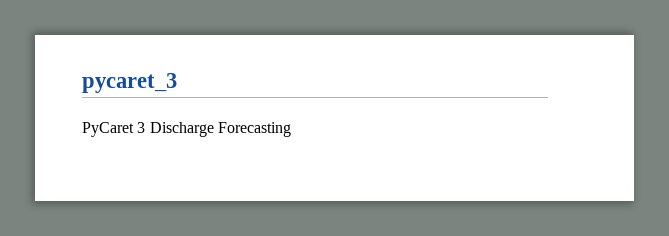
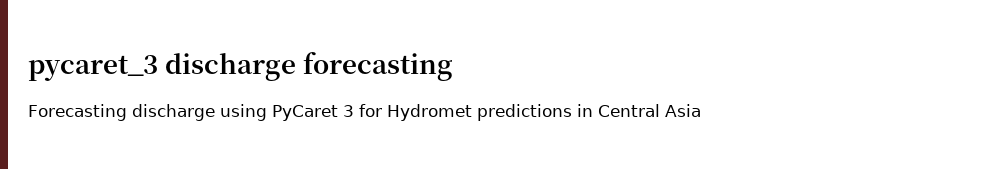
[82,122,291,137] // PyCaret 3 Discharge Forecasting -> [165,52,454,81] [28,104,701,121] discharge forecasting // Forecasting discharge using PyCaret 3 for Hydromet predictions in Central Asia

